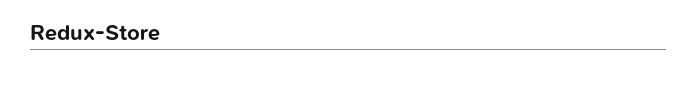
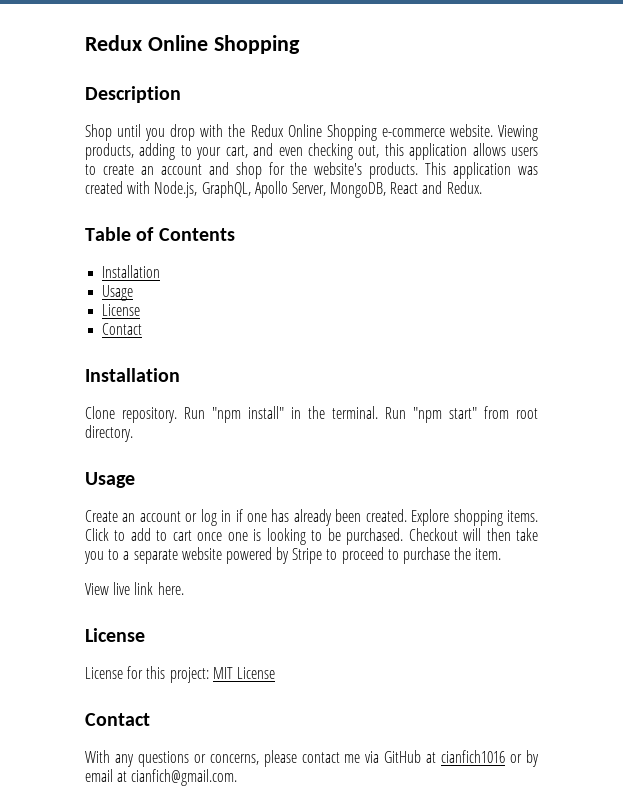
[30,25,160,41] Redux-Store -> [85,35,300,54] [85,86,181,103] [85,124,538,141] [85,143,538,160] [85,162,538,179] [85,181,482,198] [85,227,235,241] [102,265,161,278] [102,285,134,301] [102,304,141,316] [102,323,143,335] [85,368,180,382] [85,406,538,423] [85,425,133,442] [85,472,135,488] [85,509,538,526] [85,528,538,545] [84,547,502,564] [85,582,184,595] [85,628,145,642] [85,666,275,683] [85,713,150,726] [85,750,539,767] [85,769,238,786] Redux Online Shopping // Description // Shop until you drop with the Redux Online Shopping e-commerce website. Viewing products, adding to your cart, and even checking out, this application allows users to create an account and shop for the website's products. This application was created with Node.js, GraphQL, Apollo Server, MongoDB, React and Redux. // Table of Contents // Installation // Usage // License // Contact // Installation // Clone repository. Run "npm install" in the terminal. Run "npm start" from root directory. // Usage // Create an account or log in if one has already been created. Explore shopping items. Click to add to cart once one is looking to be purchased. Checkout will then take you to a separate website powered by Stripe to proceed to purchase the item. // View live link here. // License // License for this project: MIT License // Contact // With any questions or concerns, please contact me via GitHub at cianfich1016 or by email at cianfich@gmail.com.

